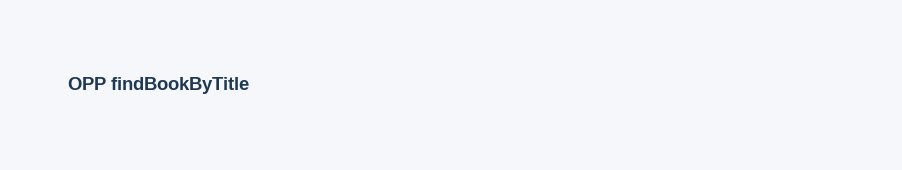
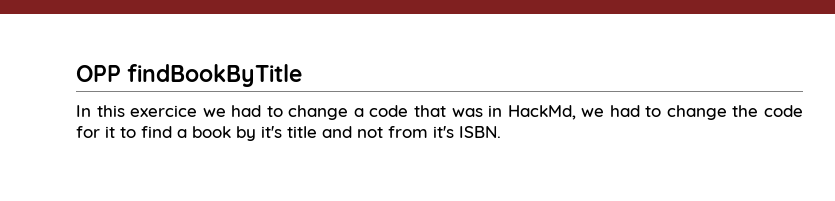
(249, 85) none -> [76,105,803,120] [76,126,501,141] // In this exercice we had to change a code that was in HackMd, we had to change the code for it to find a book by it's title and not from it's ISBN.

